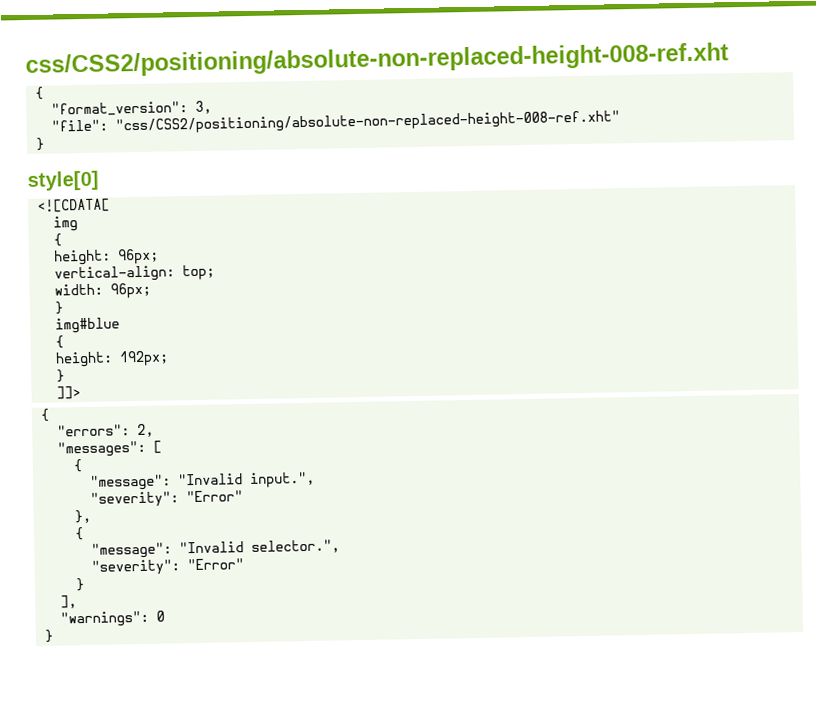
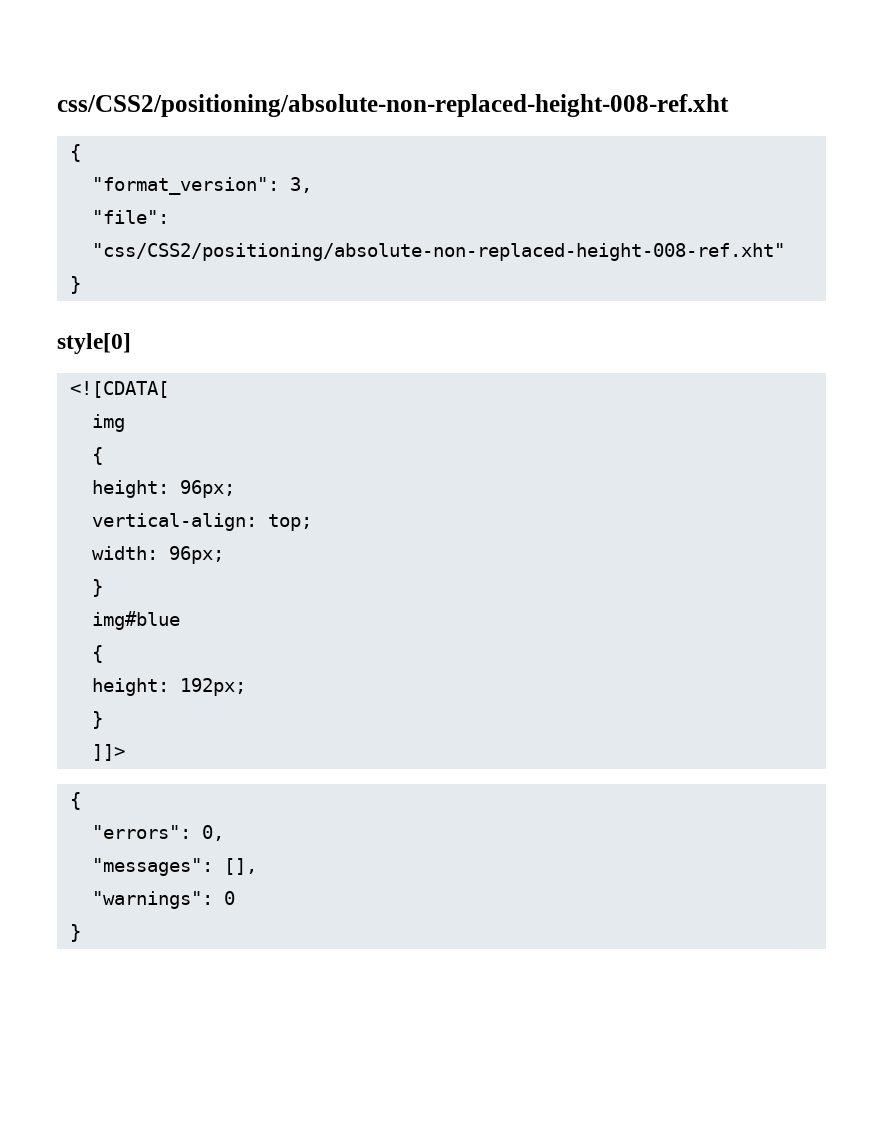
[137,423,154,438] 2, -> [201,825,224,841] 0,
[153,440,162,454] [73,459,82,473] [90,471,315,491] [90,490,243,508] [74,509,91,524] [74,527,84,541] [91,539,340,559] [91,558,244,576] [75,578,85,592] [60,595,77,609] [ // { // "message": "Invalid input.", // "severity": "Error" // }, // { // "message": "Invalid selector.", // "severity": "Error" // } // ], -> [223,858,257,875] [],

